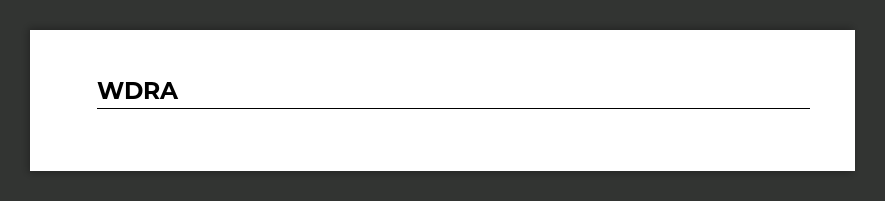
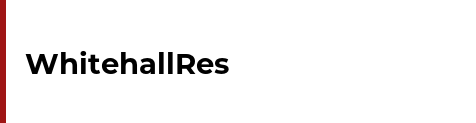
[97,82,179,99] WDRA -> [25,50,229,74] WhitehallRes

